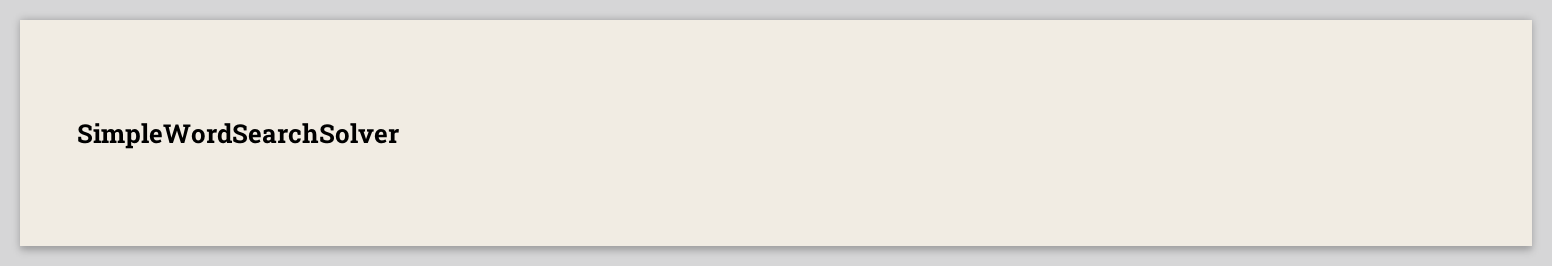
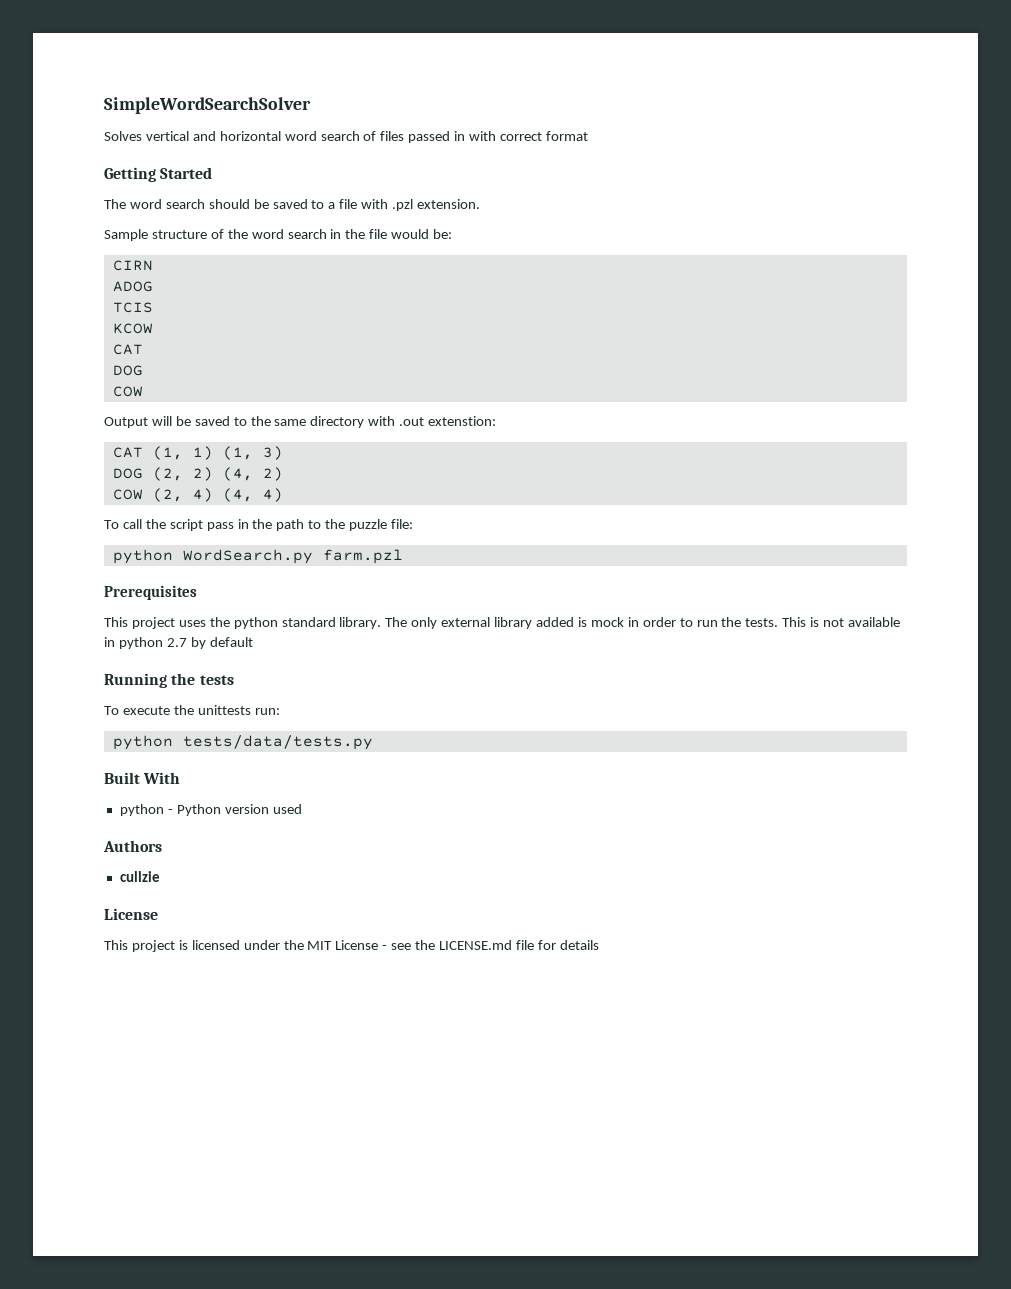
(399, 136) none -> [104,131,588,143] [104,167,213,182] [104,199,481,211] [104,229,453,241] [112,260,153,271] [112,281,153,292] [112,302,153,313] [112,323,153,334] [112,344,143,355] [112,365,143,376] [112,386,143,397] [104,416,497,428] [112,446,283,460] [112,467,283,481] [112,488,283,502] [104,519,414,531] [112,549,403,564] [104,585,197,600] [104,617,901,629] [104,637,253,649] [104,673,234,688] [104,705,280,715] [112,735,373,750] [104,772,181,784] [119,804,302,816] [103,840,162,852] [119,871,160,882] [104,908,158,920] [104,940,599,952] // Solves vertical and horizontal word search of files passed in with correct format // Getting Started // The word search should be saved to a file with .pzl extension. // Sample structure of the word search in the file would be: // CIRN // ADOG // TCIS // KCOW // CAT // DOG // COW // Output will be saved to the same directory with .out extenstion: // CAT (1, 1) (1, 3) // DOG (2, 2) (4, 2) // COW (2, 4) (4, 4) // To call the script pass in the path to the puzzle file: // python WordSearch.py farm.pzl // Prerequisites // This project uses the python standard library. The only external library added is mock in order to run the tests. This is not available in python 2.7 by default // Running the tests // To execute the unittests run: // python tests/data/tests.py // Built With // python - Python version used // Authors // cullzie // License // This project is licensed under the MIT License - see the LICENSE.md file for details

